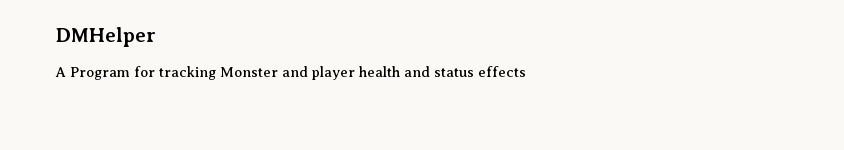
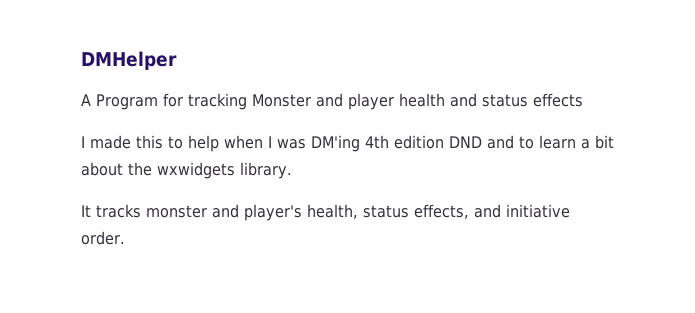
(526, 71) none -> [81,135,614,152] [81,162,292,179] [81,204,570,221] [81,231,125,245] // I made this to help when I was DM'ing 4th edition DND and to learn a bit about the wxwidgets library. // It tracks monster and player's health, status effects, and initiative order.

